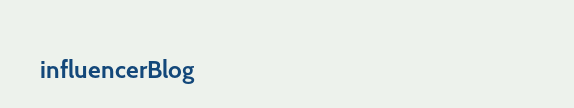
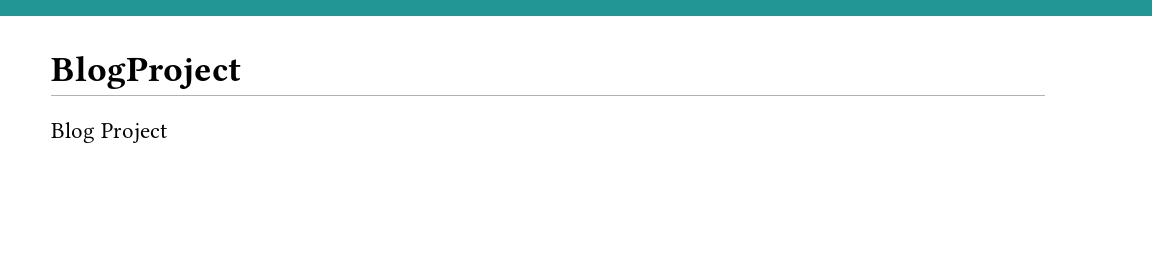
[40,59,195,84] influencerBlog -> [51,56,241,89] [51,122,168,144] BlogProject // Blog Project

